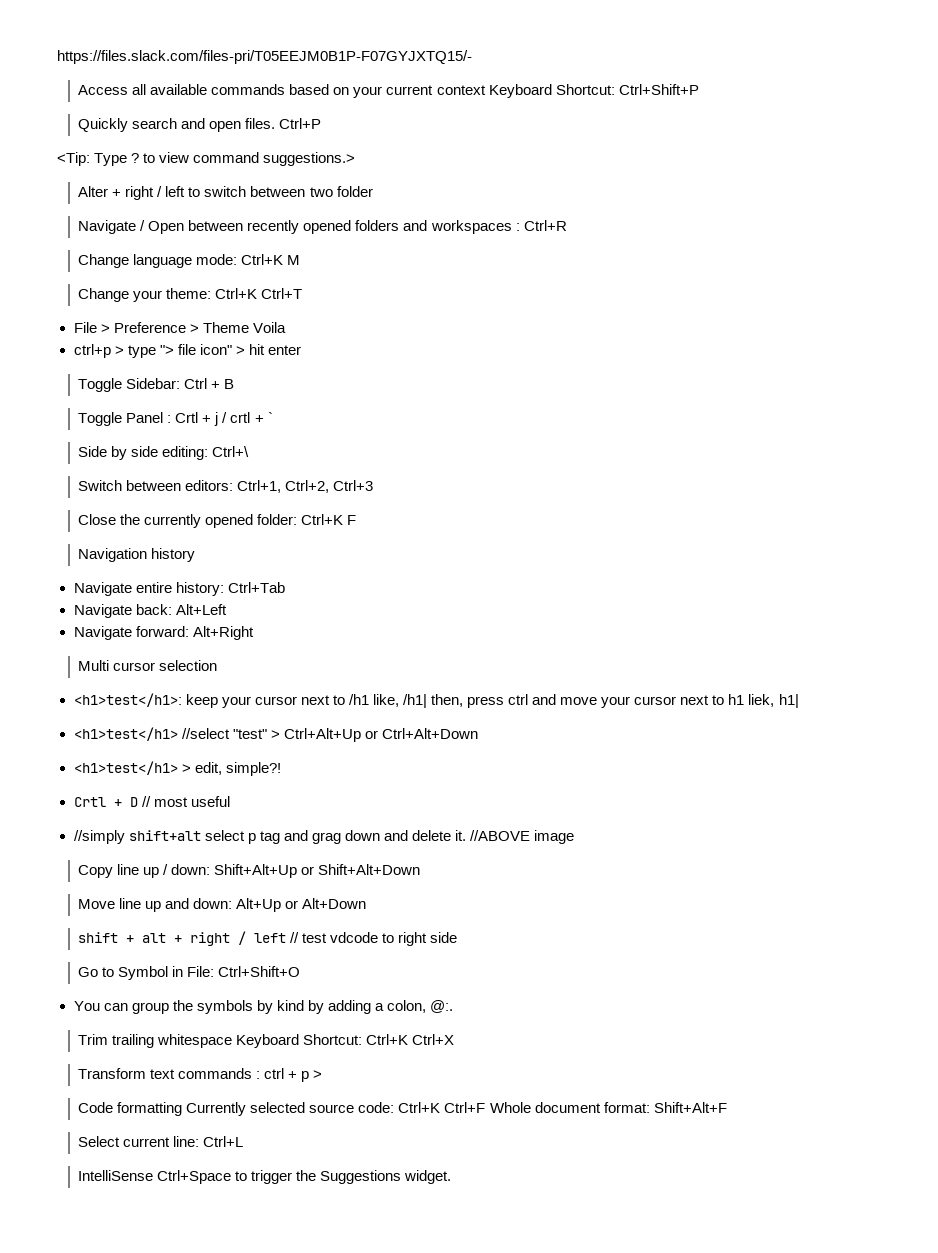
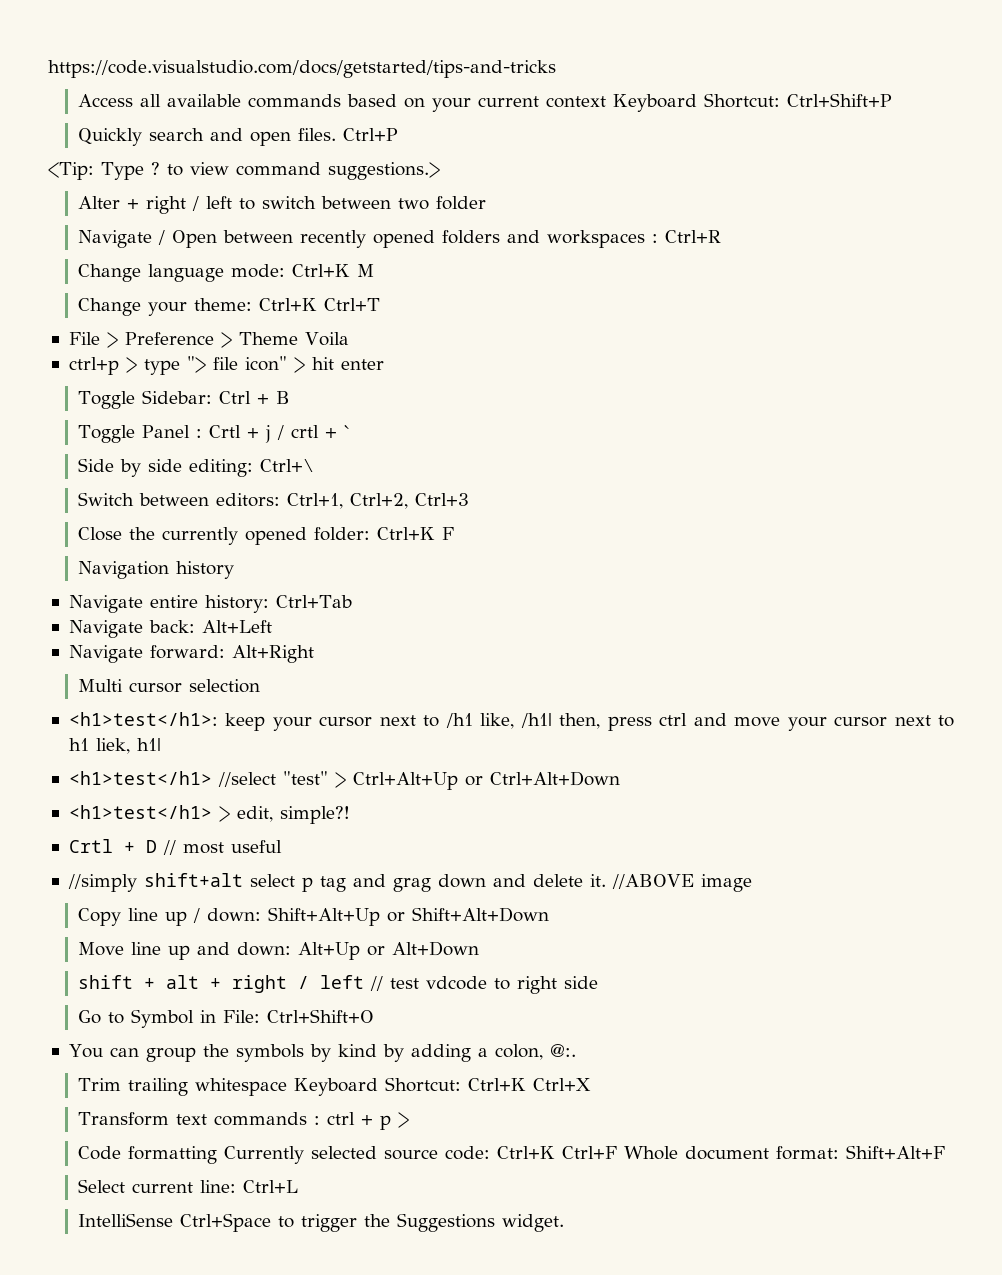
[57,50,472,64] https://files.slack.com/files-pri/T05EEJM0B1P-F07GYJXTQ15/- -> [48,60,556,78] https://code.visualstudio.com/docs/getstarted/tips-and-tricks

